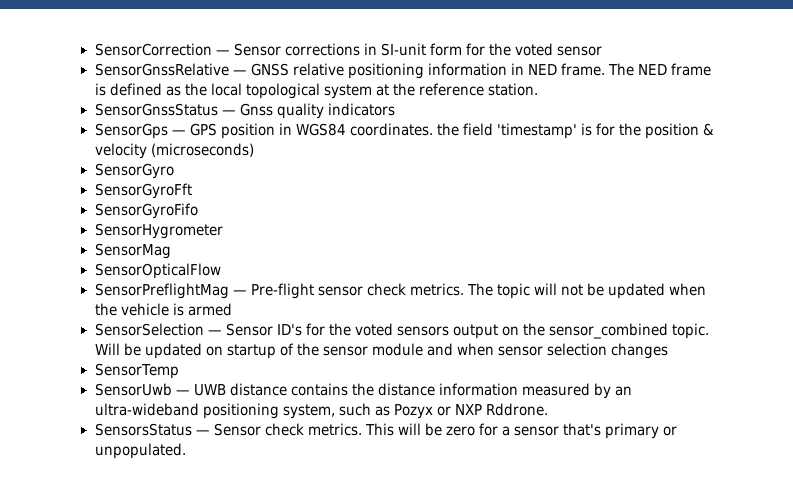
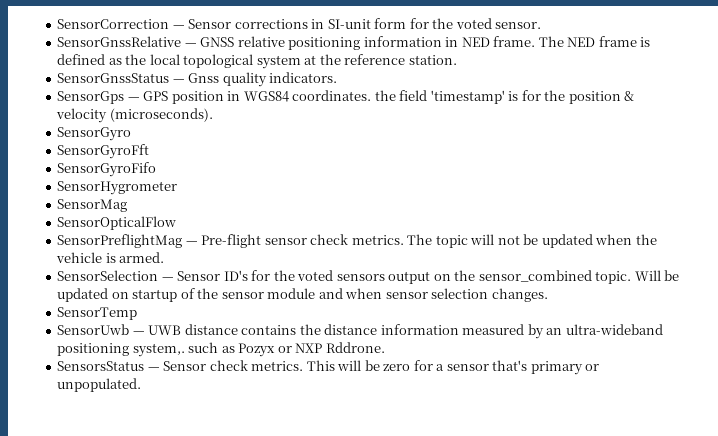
[557,46,603,56] sensor -> [495,22,542,29] sensor.
[327,103,395,116] indicators -> [269,72,338,83] indicators.
[150,143,254,157] (microseconds) -> [109,108,213,122] (microseconds).
[187,303,232,316] armed -> [119,252,165,263] armed.
[611,343,669,359] changes -> [491,288,548,302] changes.
[282,404,335,419] system, -> [132,343,185,357] system,.

